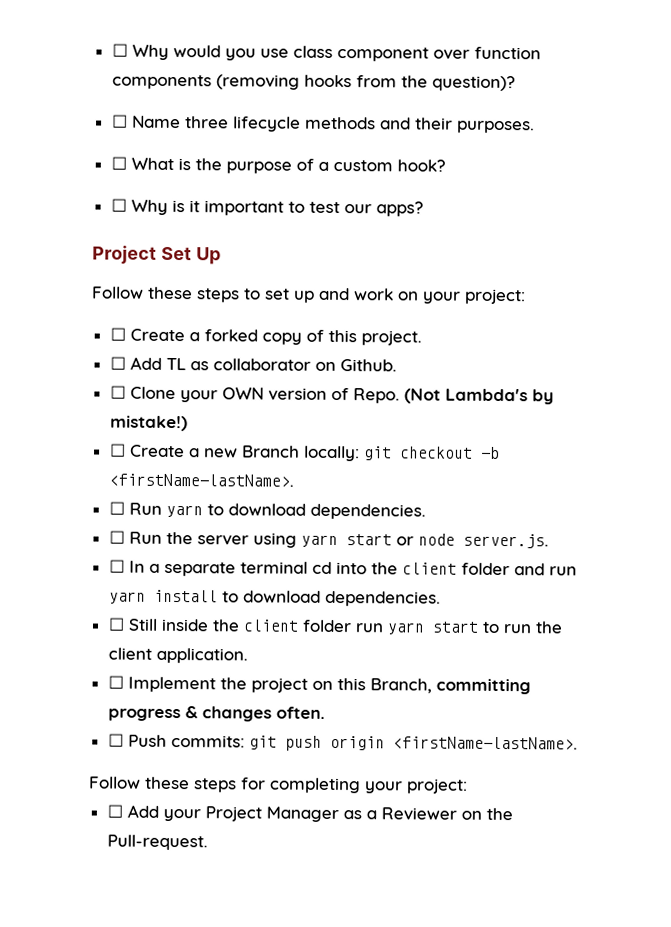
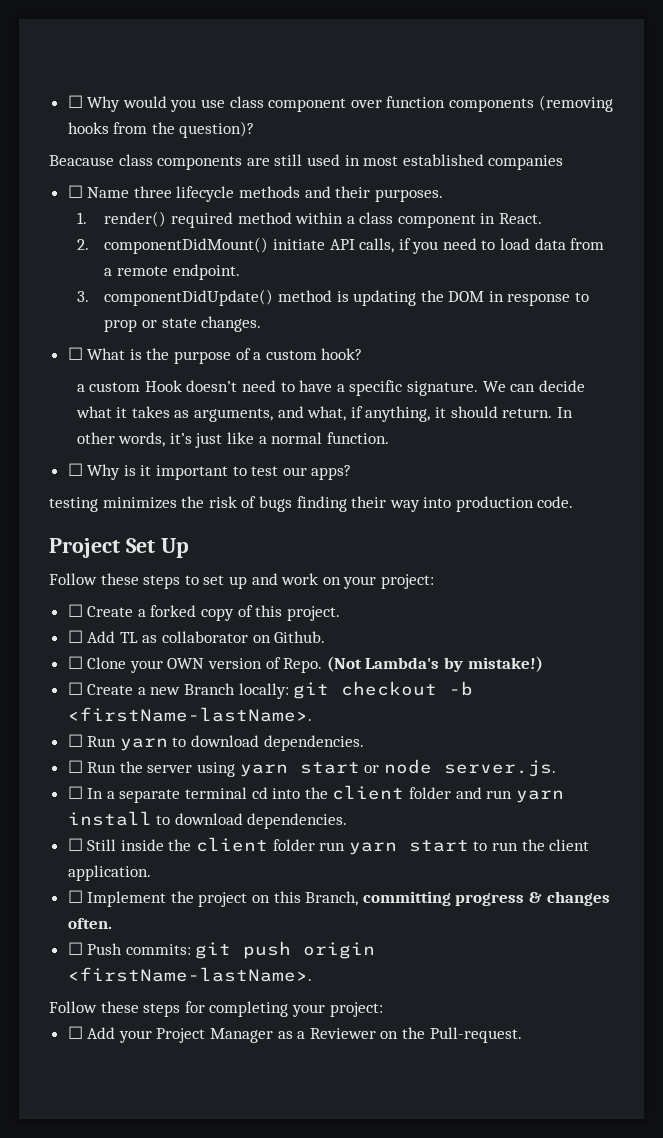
(516, 83) none -> [49,154,564,170] // Beacause class components are still used in most established companies
(535, 127) none -> [76,211,543,228] [76,237,605,254] [104,264,240,280] [76,289,590,306] [104,316,262,332] // 1. render() required method within a class component in React. // 2. componentDidMount() initiate API calls, if you need to load data from a remote endpoint. // 3. componentDidUpdate() method is updating the DOM in response to prop or state changes.
(446, 165) none -> [76,380,585,396] [75,406,573,422] [76,432,389,448] // a custom Hook doesn’t need to have a specific signature. We can decide what it takes as arguments, and what, if anything, it should return. In other words, it’s just like a normal function.
(424, 209) none -> [49,496,574,512] // testing minimizes the risk of bugs finding their way into production code.

